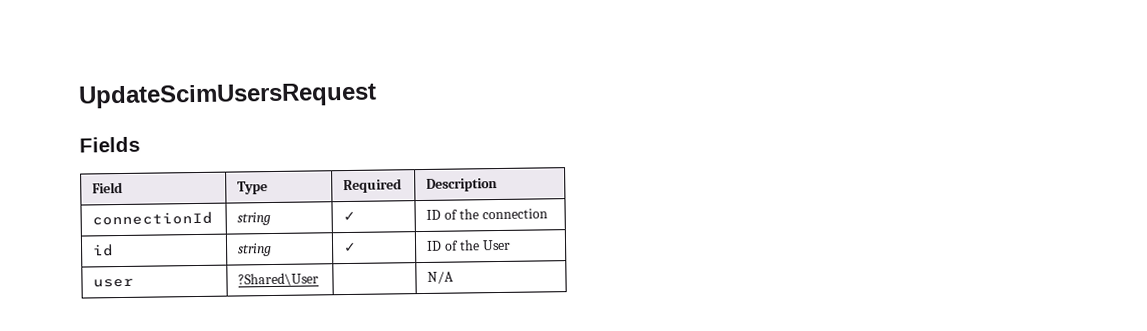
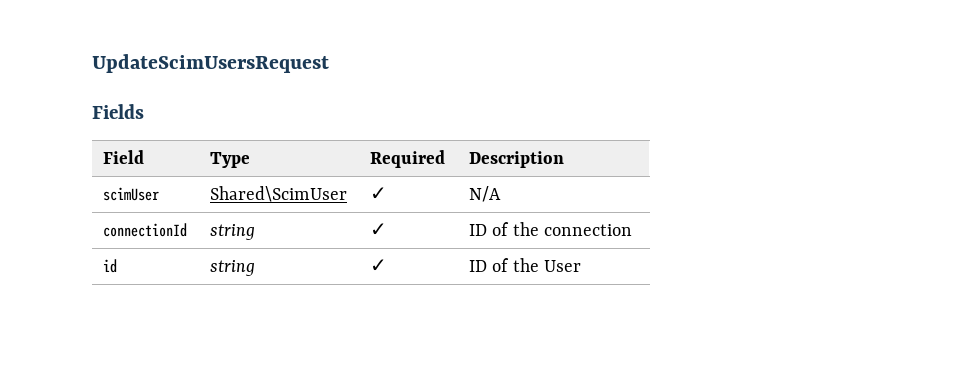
(499, 185) none -> [103,187,160,201] [210,186,348,202] [370,187,388,200] [469,186,502,202] // scimUser | Shared\ScimUser | ✓ | N/A
[93,278,135,288] [238,272,320,287] [427,271,455,284] // user | ?Shared\User | | N/A -> (582, 266) none

